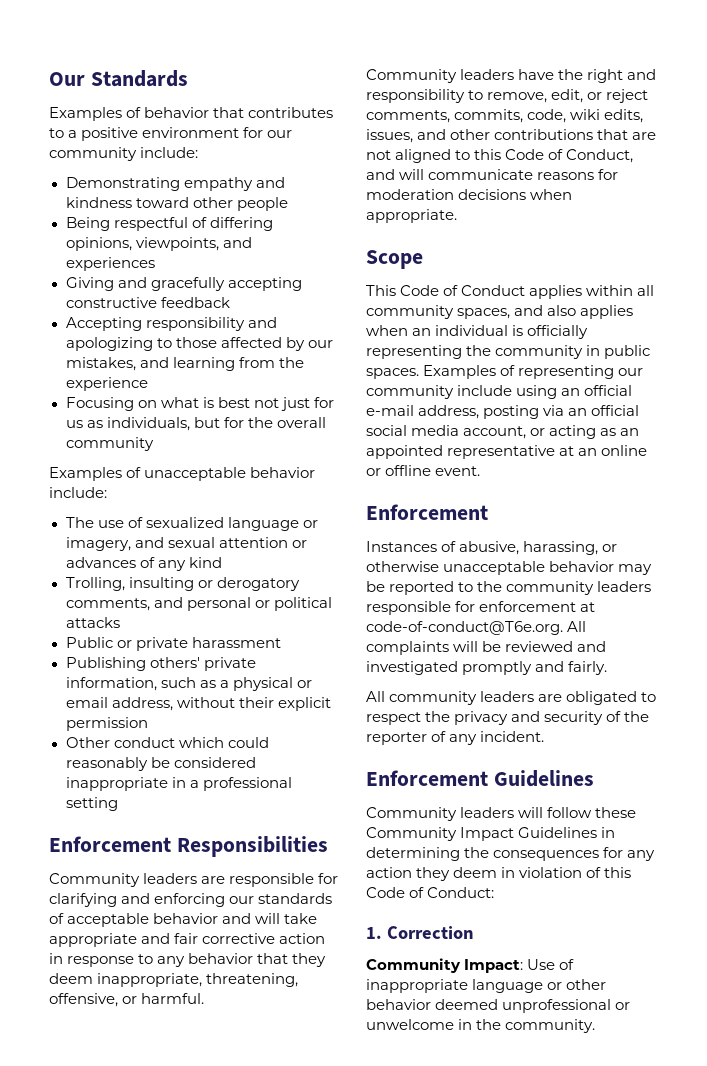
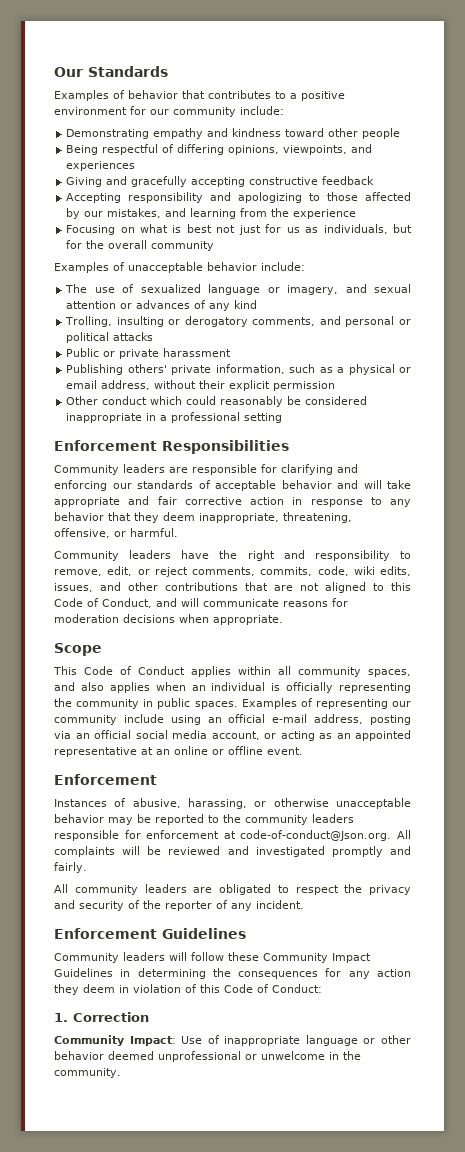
[366,621,563,635] code-of-conduct@T6e.org. -> [240,830,392,841] code-of-conduct@Json.org.

